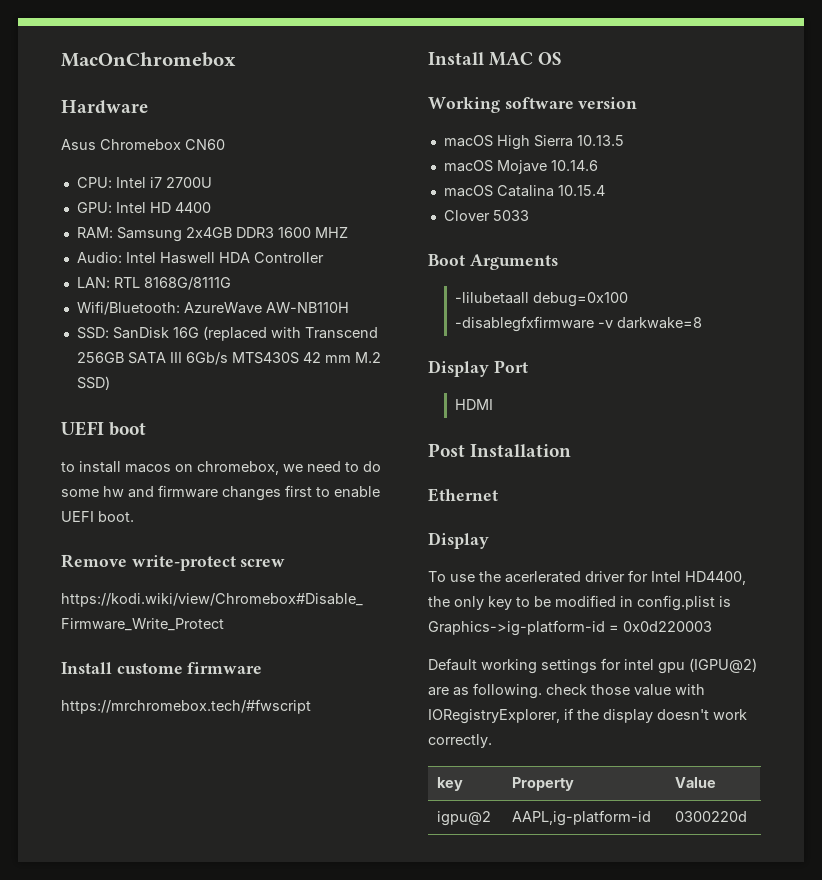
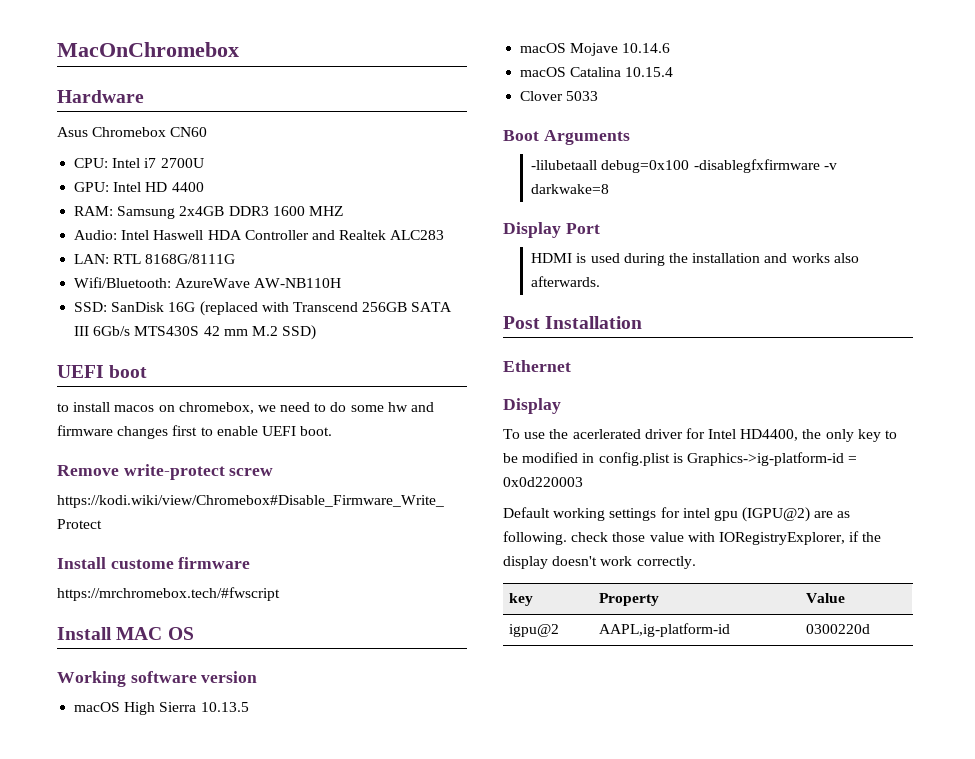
(324, 257) none -> [311,230,445,240] and Realtek ALC283
(493, 404) none -> [576,253,859,266] [531,276,601,287] is used during the installation and works also afterwards.

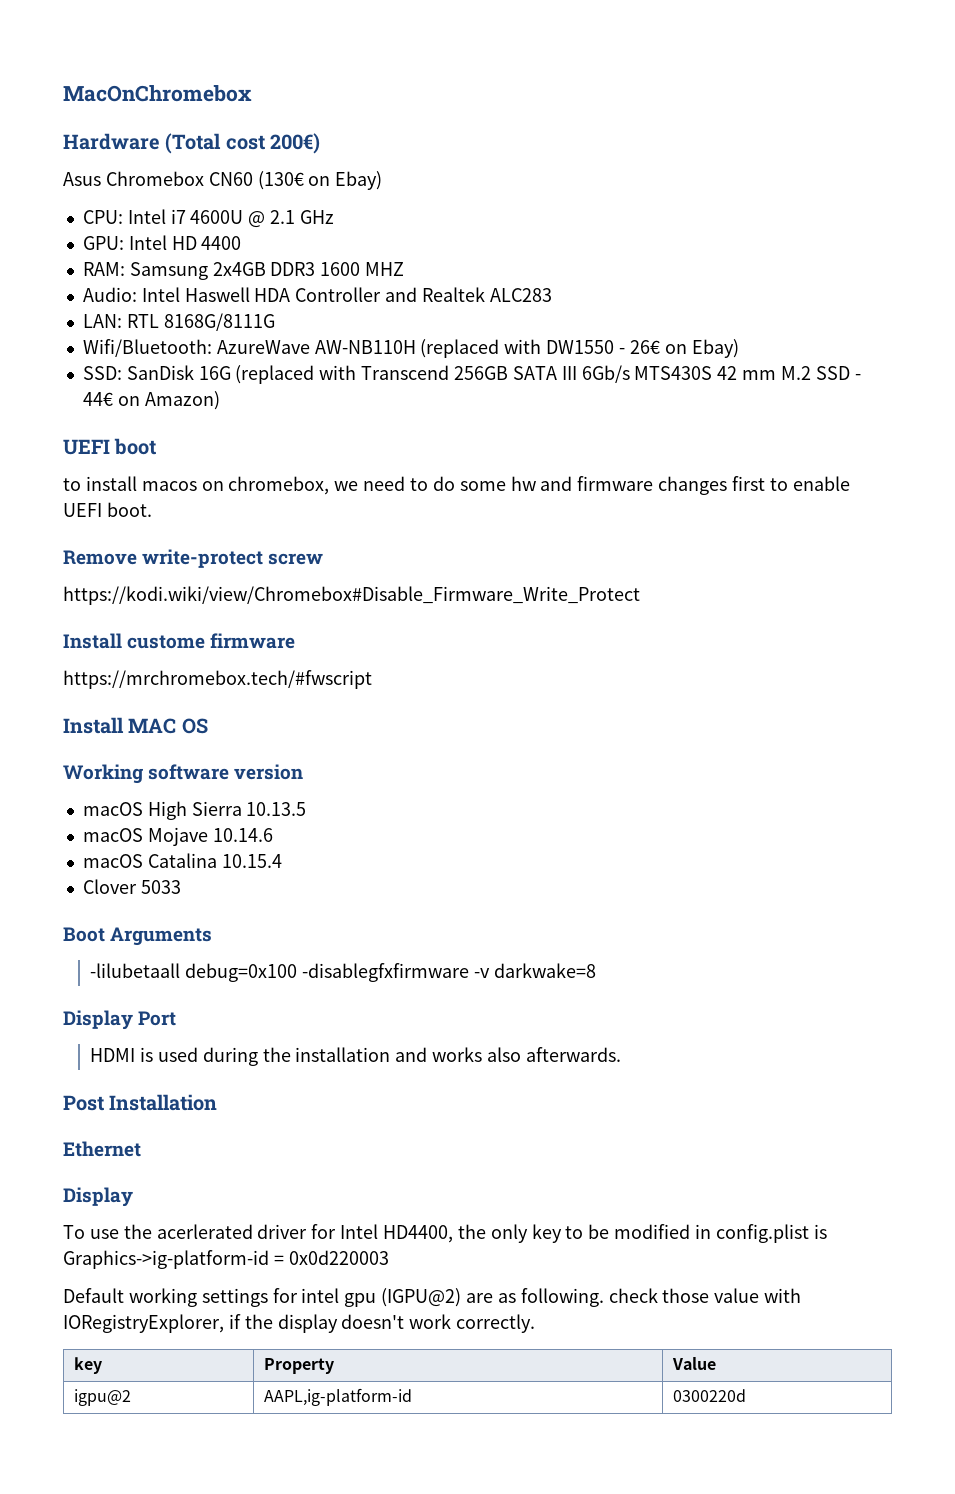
(144, 96) none -> [165,133,321,154] (Total cost 200€)
(208, 132) none -> [257,171,383,190] (130€ on Ebay)
[160,158,204,168] 2700U -> [190,210,334,228] 4600U @ 2.1 GHz
(342, 283) none -> [420,339,739,358] (replaced with DW1550 - 26€ on Ebay)
[282,325,317,340] SSD) -> [815,366,861,380] [82,391,220,410] SSD - 44€ on Amazon)

